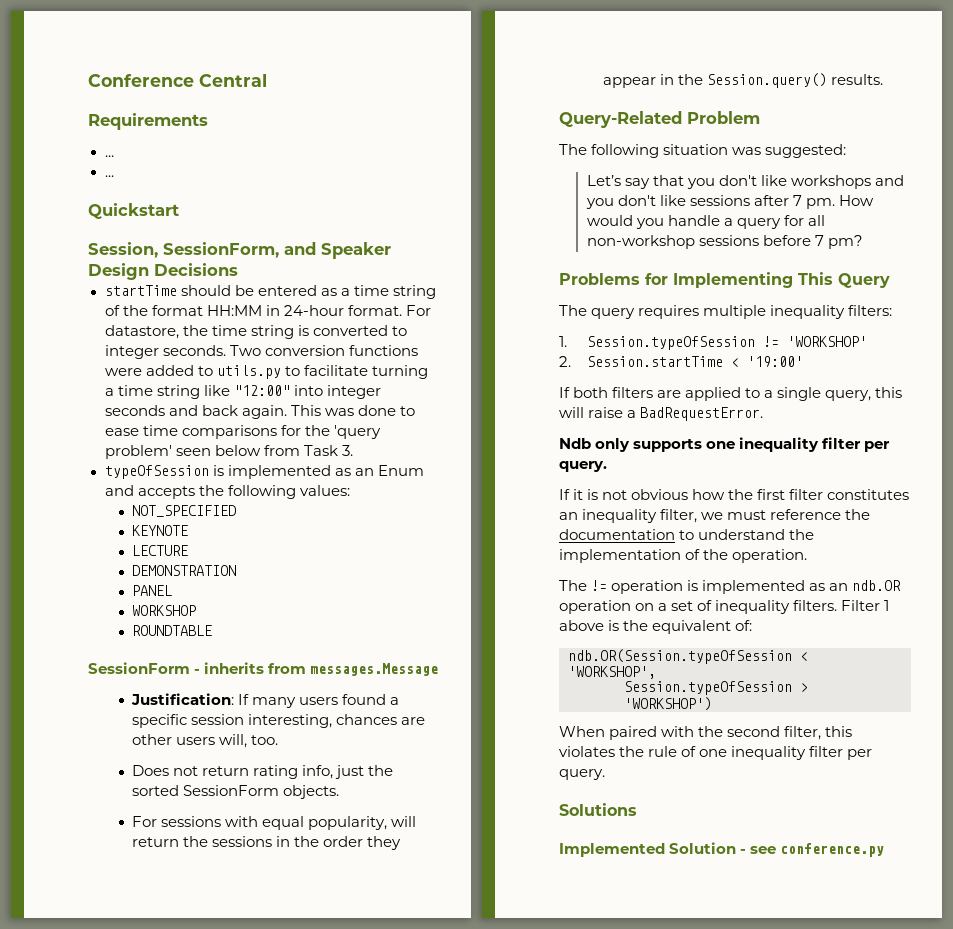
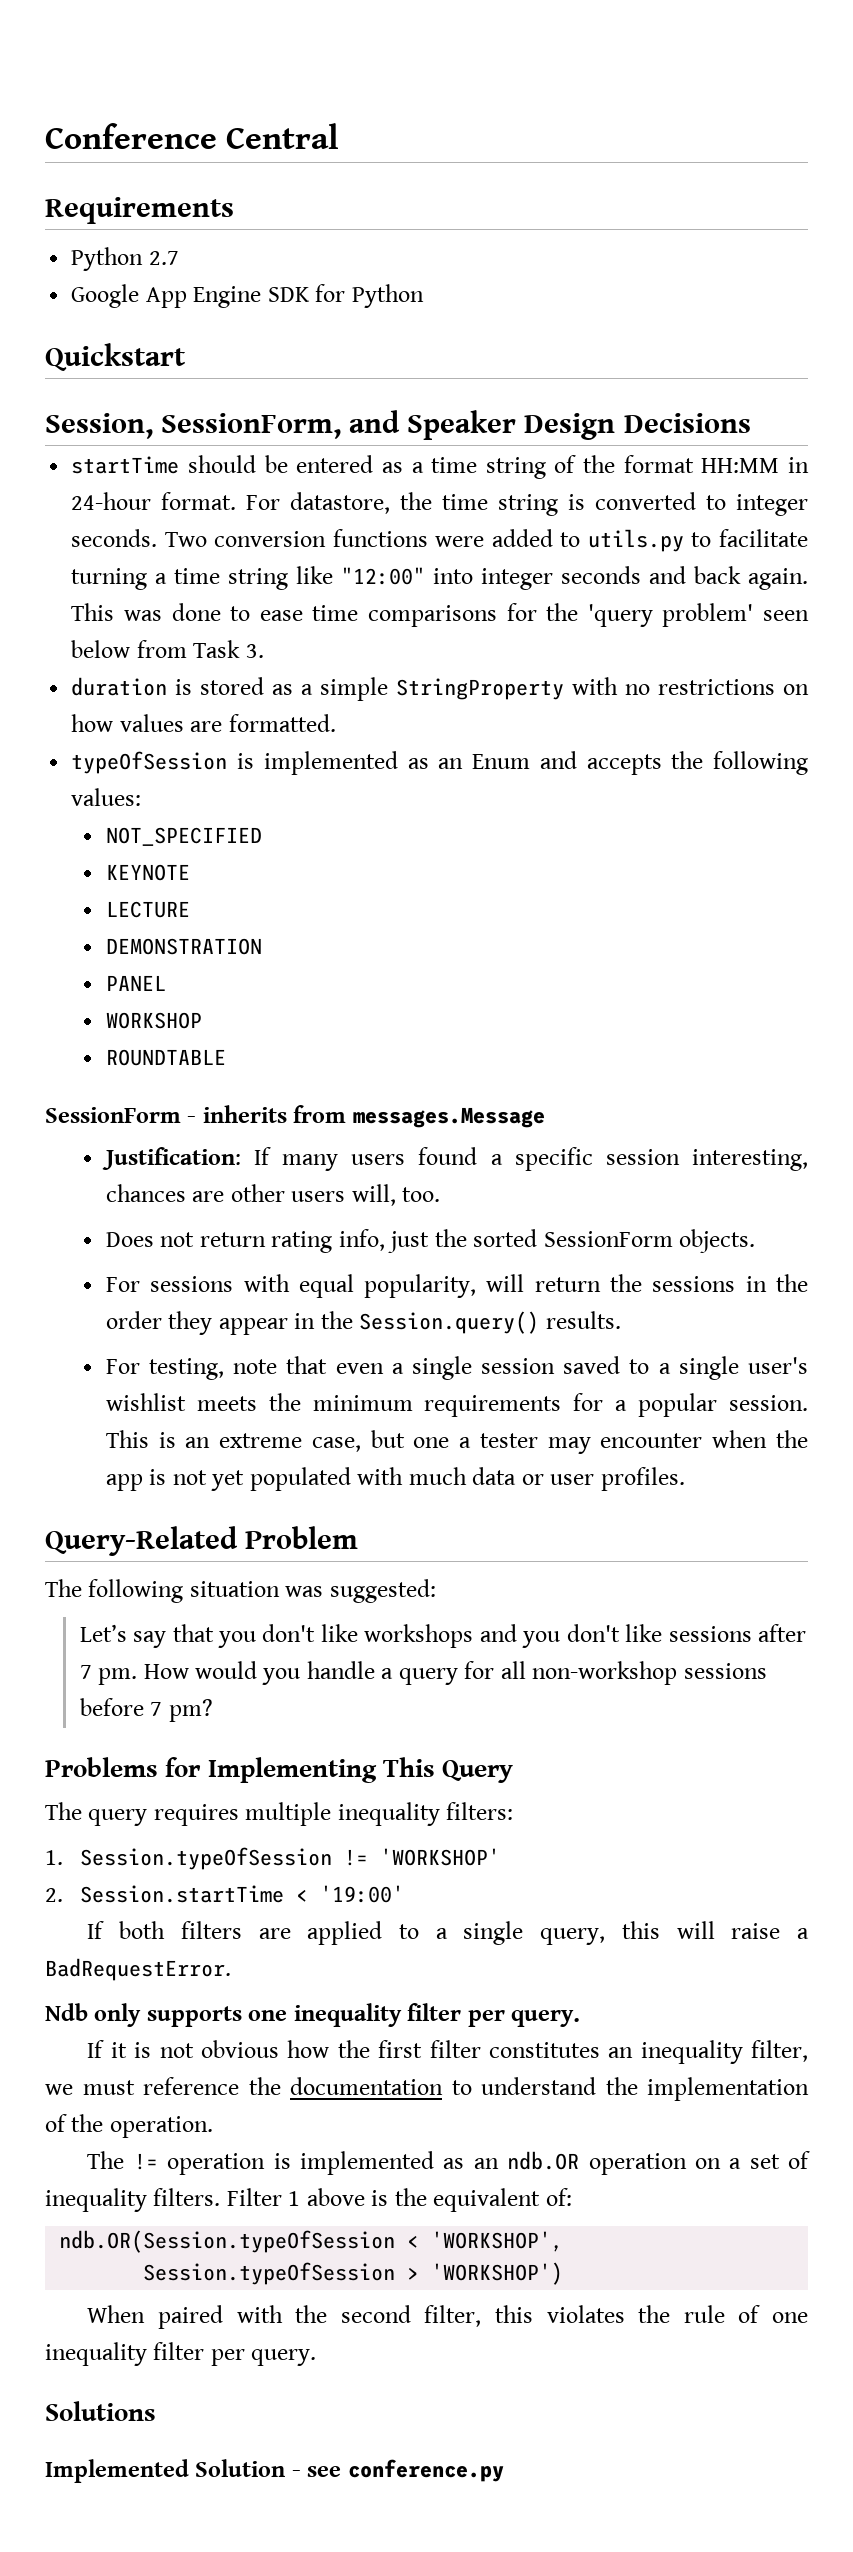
[104,155,114,157] [104,175,114,177] ... // ... -> [71,247,179,271] [71,284,424,308] Python 2.7 // Google App Engine SDK for Python
(353, 450) none -> [71,677,810,701] [71,714,336,732] // duration is stored as a simple StringProperty with no restrictions on how values are formatted.
(884, 79) none -> [105,1356,809,1380] [105,1393,808,1417] [105,1430,808,1454] [105,1467,685,1491] // For testing, note that even a single session saved to a single user's wishlist meets the minimum requirements for a popular session. This is an extreme case, but one a tester may encounter when the app is not yet populated with much data or user profiles.

